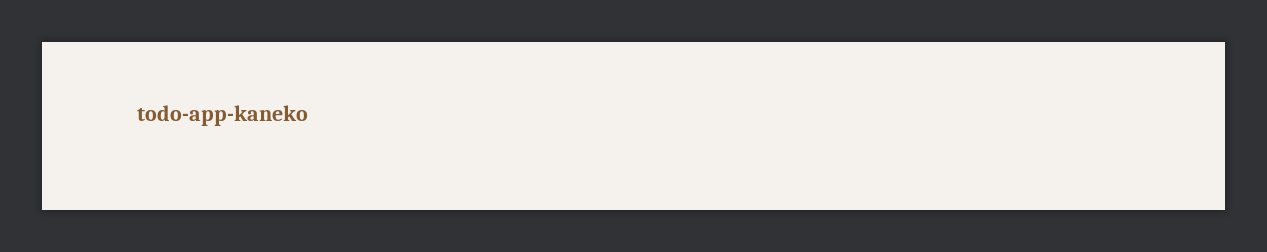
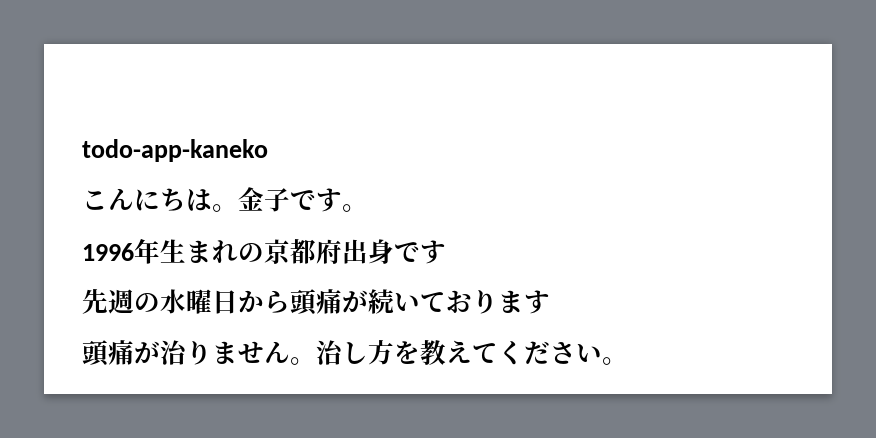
(308, 115) none -> [82,187,368,212] [82,238,446,264] [82,289,550,315] [82,340,628,366] // こんにちは。金子です。 // 1996年生まれの京都府出身です // 先週の水曜日から頭痛が続いております // 頭痛が治りません。治し方を教えてください。

